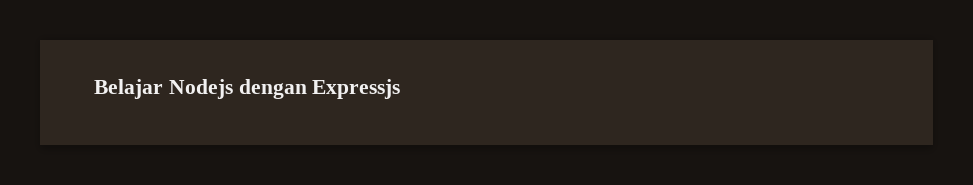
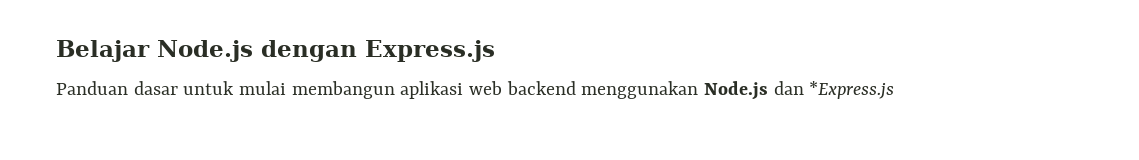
[168,79,401,99] Nodejs dengan Expressjs -> [157,40,495,62] [56,81,895,100] Node.js dengan Express.js // Panduan dasar untuk mulai membangun aplikasi web backend menggunakan Node.js dan *Express.js

